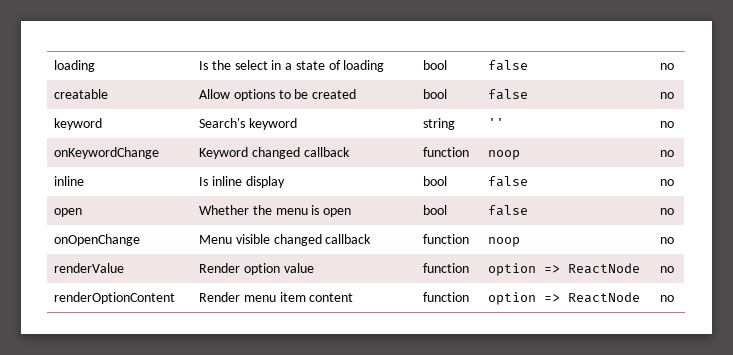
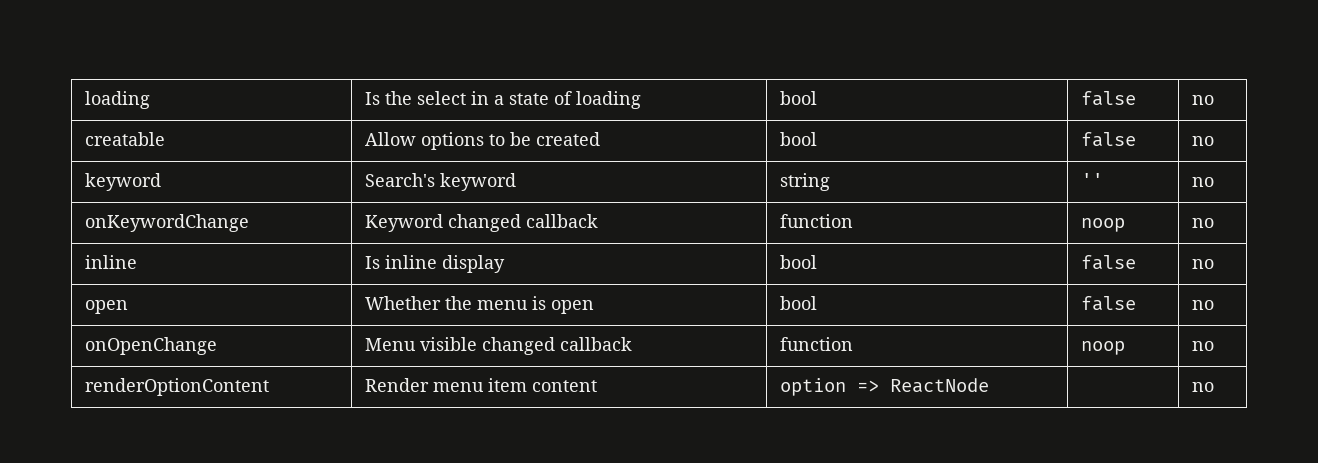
[53,263,124,273] [198,263,314,275] [422,263,469,273] [487,263,640,276] [659,266,674,273] // renderValue | Render option value | function | option => ReactNode | no -> (1215, 346) none
[422,292,469,302] [487,292,640,305] | function | option => ReactNode | -> [780,378,990,396] | option => ReactNode | |

